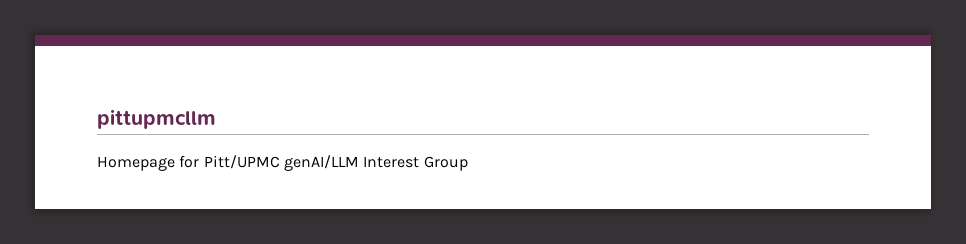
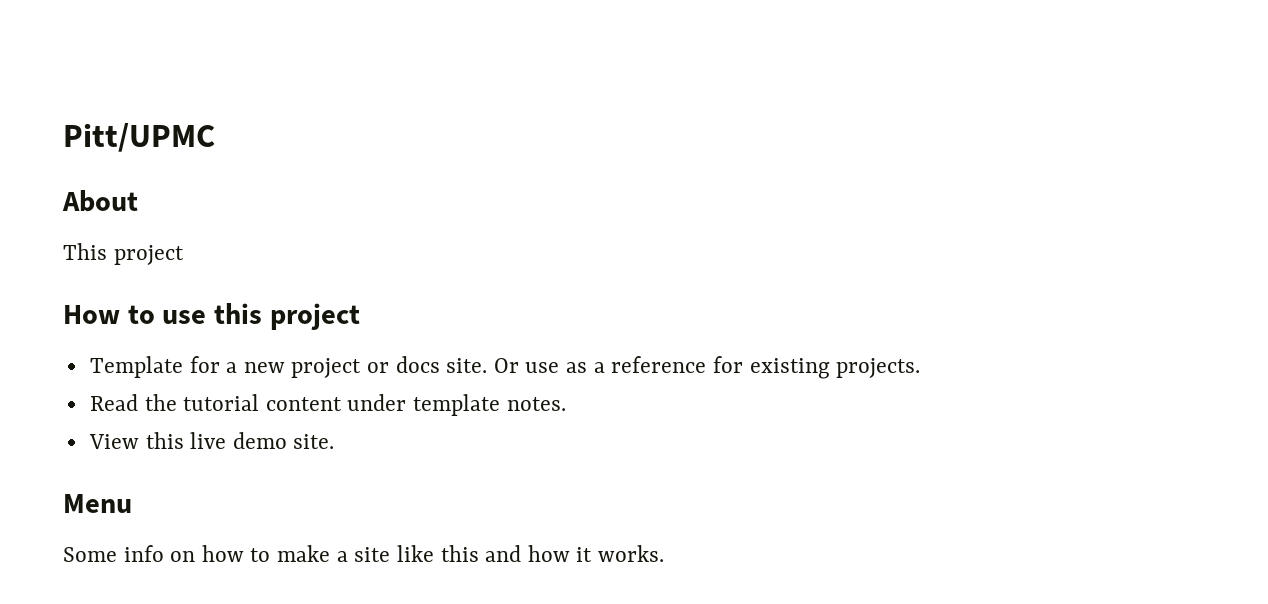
[97,109,216,129] [97,155,468,171] pittupmcllm // Homepage for Pitt/UPMC genAI/LLM Interest Group -> [63,123,215,152] [62,190,138,212] [63,243,184,265] [63,303,360,330] [89,356,921,379] [89,394,566,416] [88,432,335,449] [63,494,132,513] [63,545,664,562] Pitt/UPMC // About // This project // How to use this project // Template for a new project or docs site. Or use as a reference for existing projects. // Read the tutorial content under template notes. // View this live demo site. // Menu // Some info on how to make a site like this and how it works.

